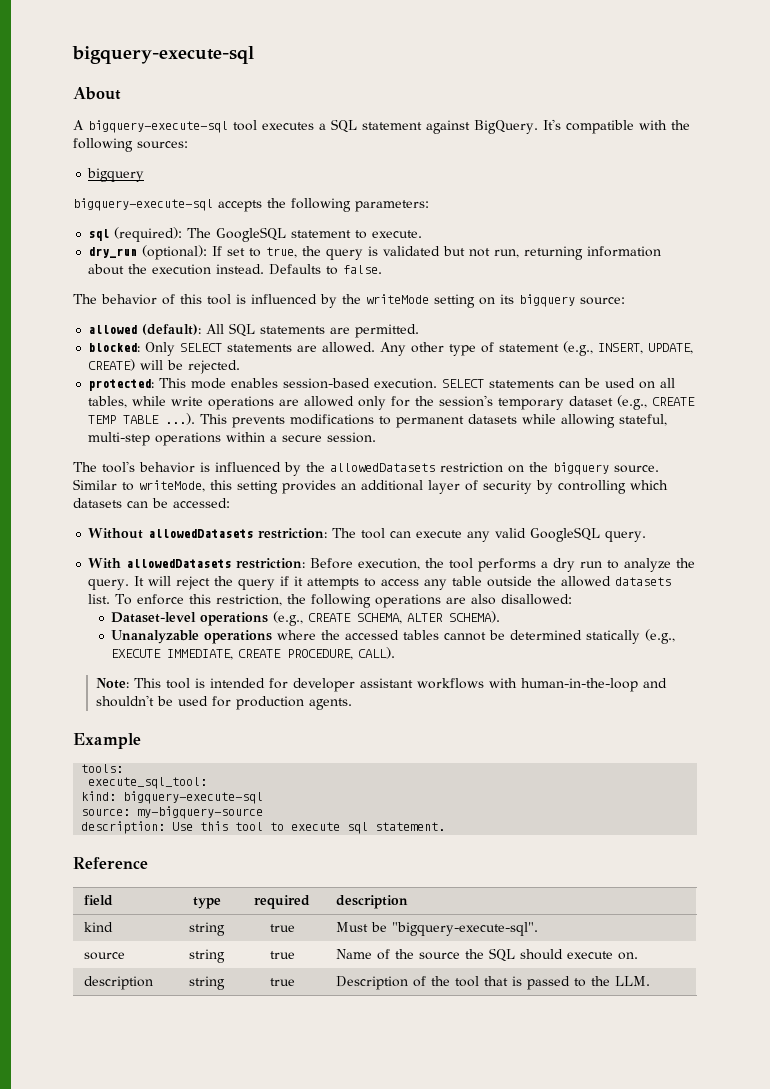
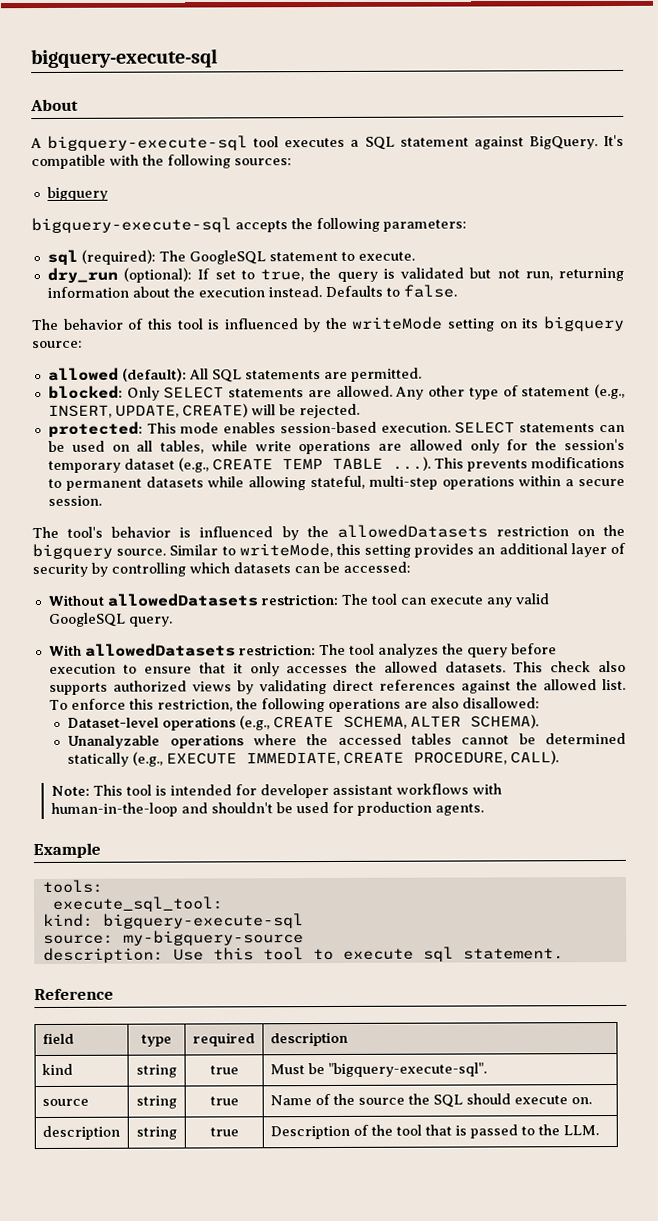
[310,558,696,572] [88,576,672,590] Before execution, the tool performs a dry run to analyze the query. It will reject the query if it attempts to access any table outside the allowed datasets -> [318,643,557,658] [48,660,626,677] [48,679,597,695] The tool analyzes the query before execution to ensure that it only accesses the allowed datasets. This check also supports authorized views by validating direct references against the allowed

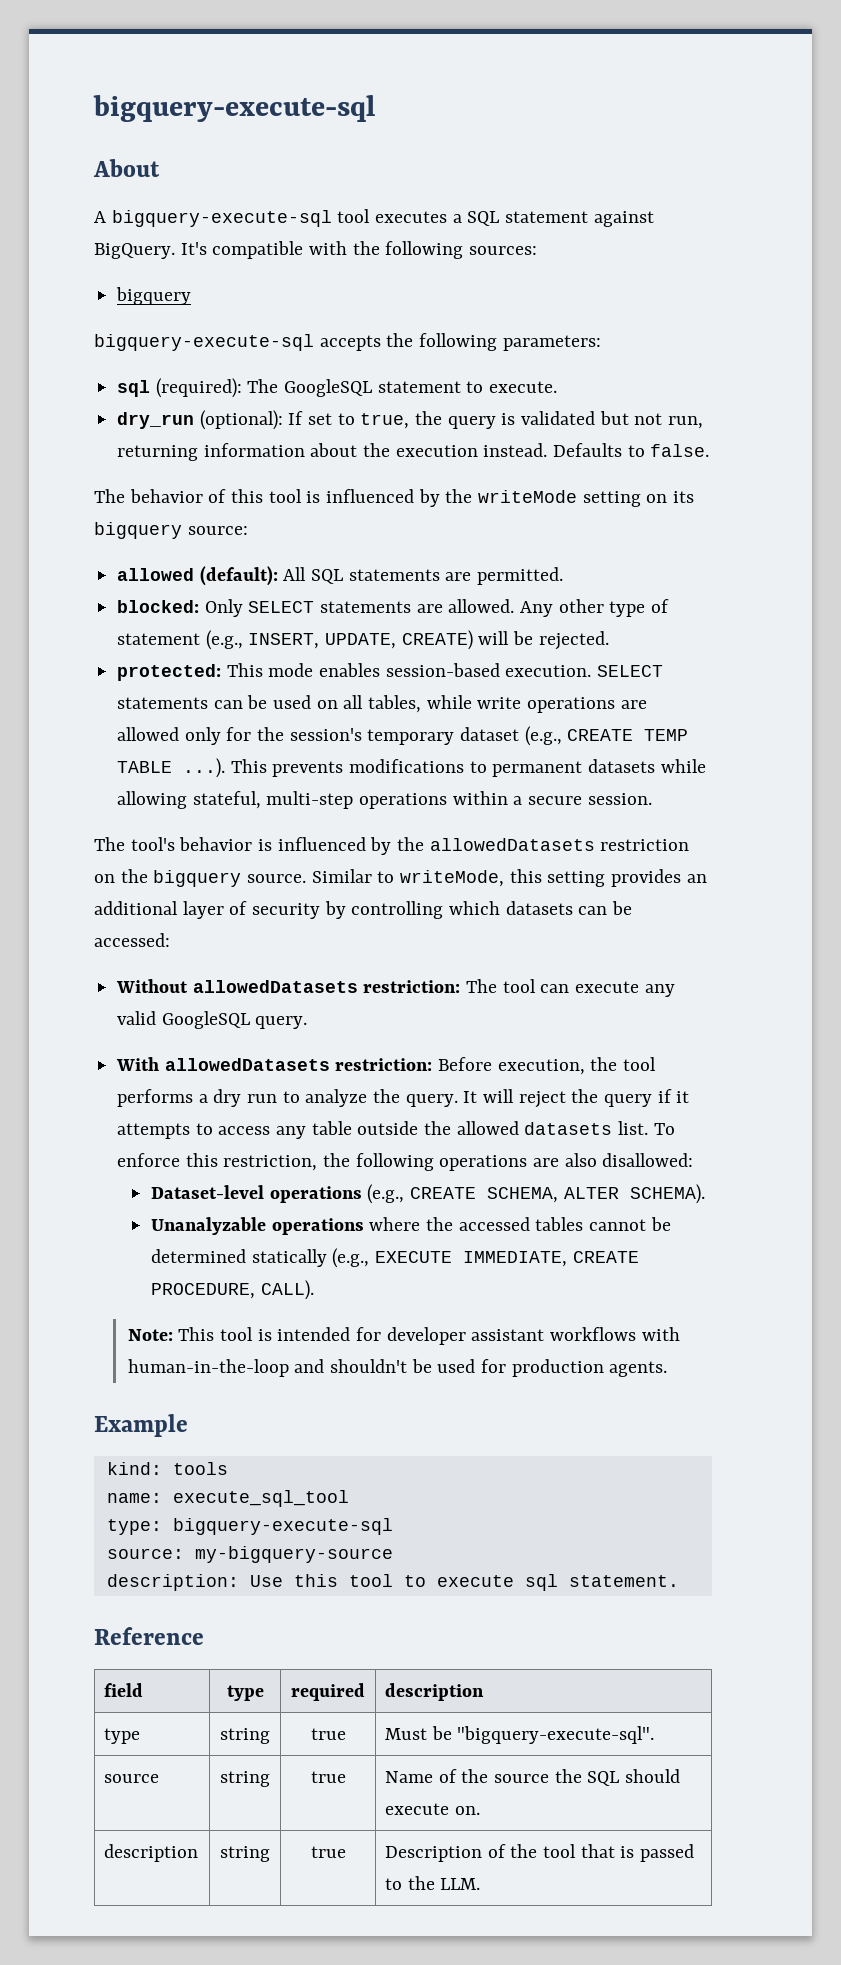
[318,643,557,658] [48,660,626,677] [48,679,597,695] The tool analyzes the query before execution to ensure that it only accesses the allowed datasets. This check also supports authorized views by validating direct references against the allowed -> [438,1057,657,1075] [117,1089,690,1108] [117,1121,613,1139] Before execution, the tool performs a dry run to analyze the query. It will reject the query if it attempts to access any table outside the allowed datasets
[41,879,103,894] [51,896,224,912] [42,913,94,928] tools: // execute_sql_tool: // kind: -> [106,1462,228,1475] [106,1490,349,1507] [106,1519,162,1535] kind: tools // name: execute_sql_tool // type:
[41,1063,73,1076] kind -> [104,1728,141,1744] type

